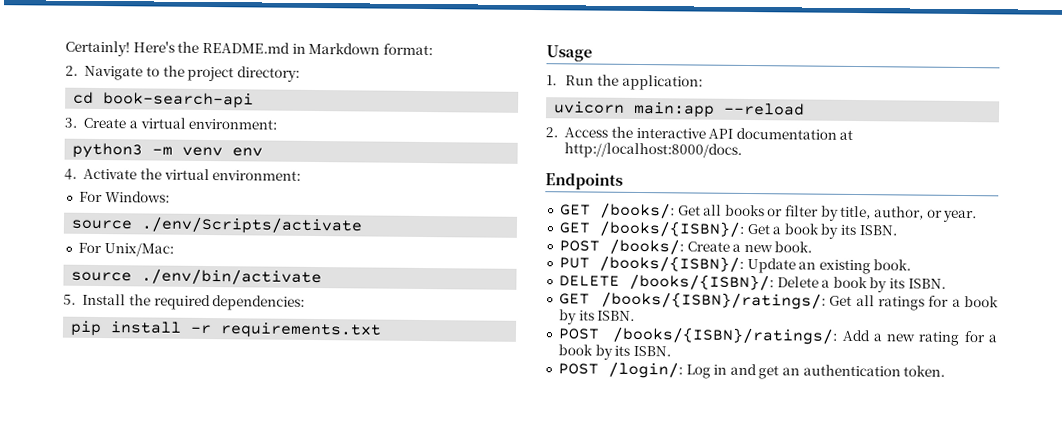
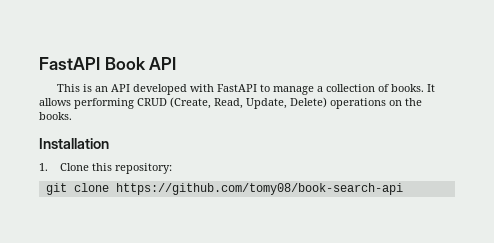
[65,40,433,57] [65,65,300,82] [73,91,255,109] [64,117,278,130] [72,142,264,159] [64,168,302,181] [78,191,170,203] [71,216,364,235] [77,242,174,257] [71,268,323,286] [63,293,306,311] [70,320,383,339] [546,45,593,62] [546,74,703,91] [554,101,806,118] [545,126,854,140] [564,142,743,159] [545,173,623,190] [559,202,978,223] [558,220,897,239] [558,238,813,255] [558,255,912,275] [558,273,946,293] [558,291,1000,311] [558,309,636,325] [557,326,997,346] [557,344,671,360] [557,361,946,380] Certainly! Here's the README.md in Markdown format: // 2. Navigate to the project directory: // cd book-search-api // 3. Create a virtual environment: // python3 -m venv env // 4. Activate the virtual environment: // For Windows: // source ./env/Scripts/activate // For Unix/Mac: // source ./env/bin/activate // 5. Install the required dependencies: // pip install -r requirements.txt // Usage // 1. Run the application: // uvicorn main:app --reload // 2. Access the interactive API documentation at http://localhost:8000/docs. // Endpoints // GET /books/: Get all books or filter by title, author, or year. // GET /books/{ISBN}/: Get a book by its ISBN. // POST /books/: Create a new book. // PUT /books/{ISBN}/: Update an existing book. // DELETE /books/{ISBN}/: Delete a book by its ISBN. // GET /books/{ISBN}/ratings/: Get all ratings for a book by its ISBN. // POST /books/{ISBN}/ratings/: Add a new rating for a book by its ISBN. // POST /login/: Log in and get an authentication token. -> [39,57,177,70] [57,84,436,95] [39,97,422,109] [39,112,72,120] [39,138,109,149] [39,163,173,174] [45,183,403,195] FastAPI Book API // This is an API developed with FastAPI to manage a collection of books. It allows performing CRUD (Create, Read, Update, Delete) operations on the books. // Installation // 1. Clone this repository: // git clone https://github.com/tomy08/book-search-api

